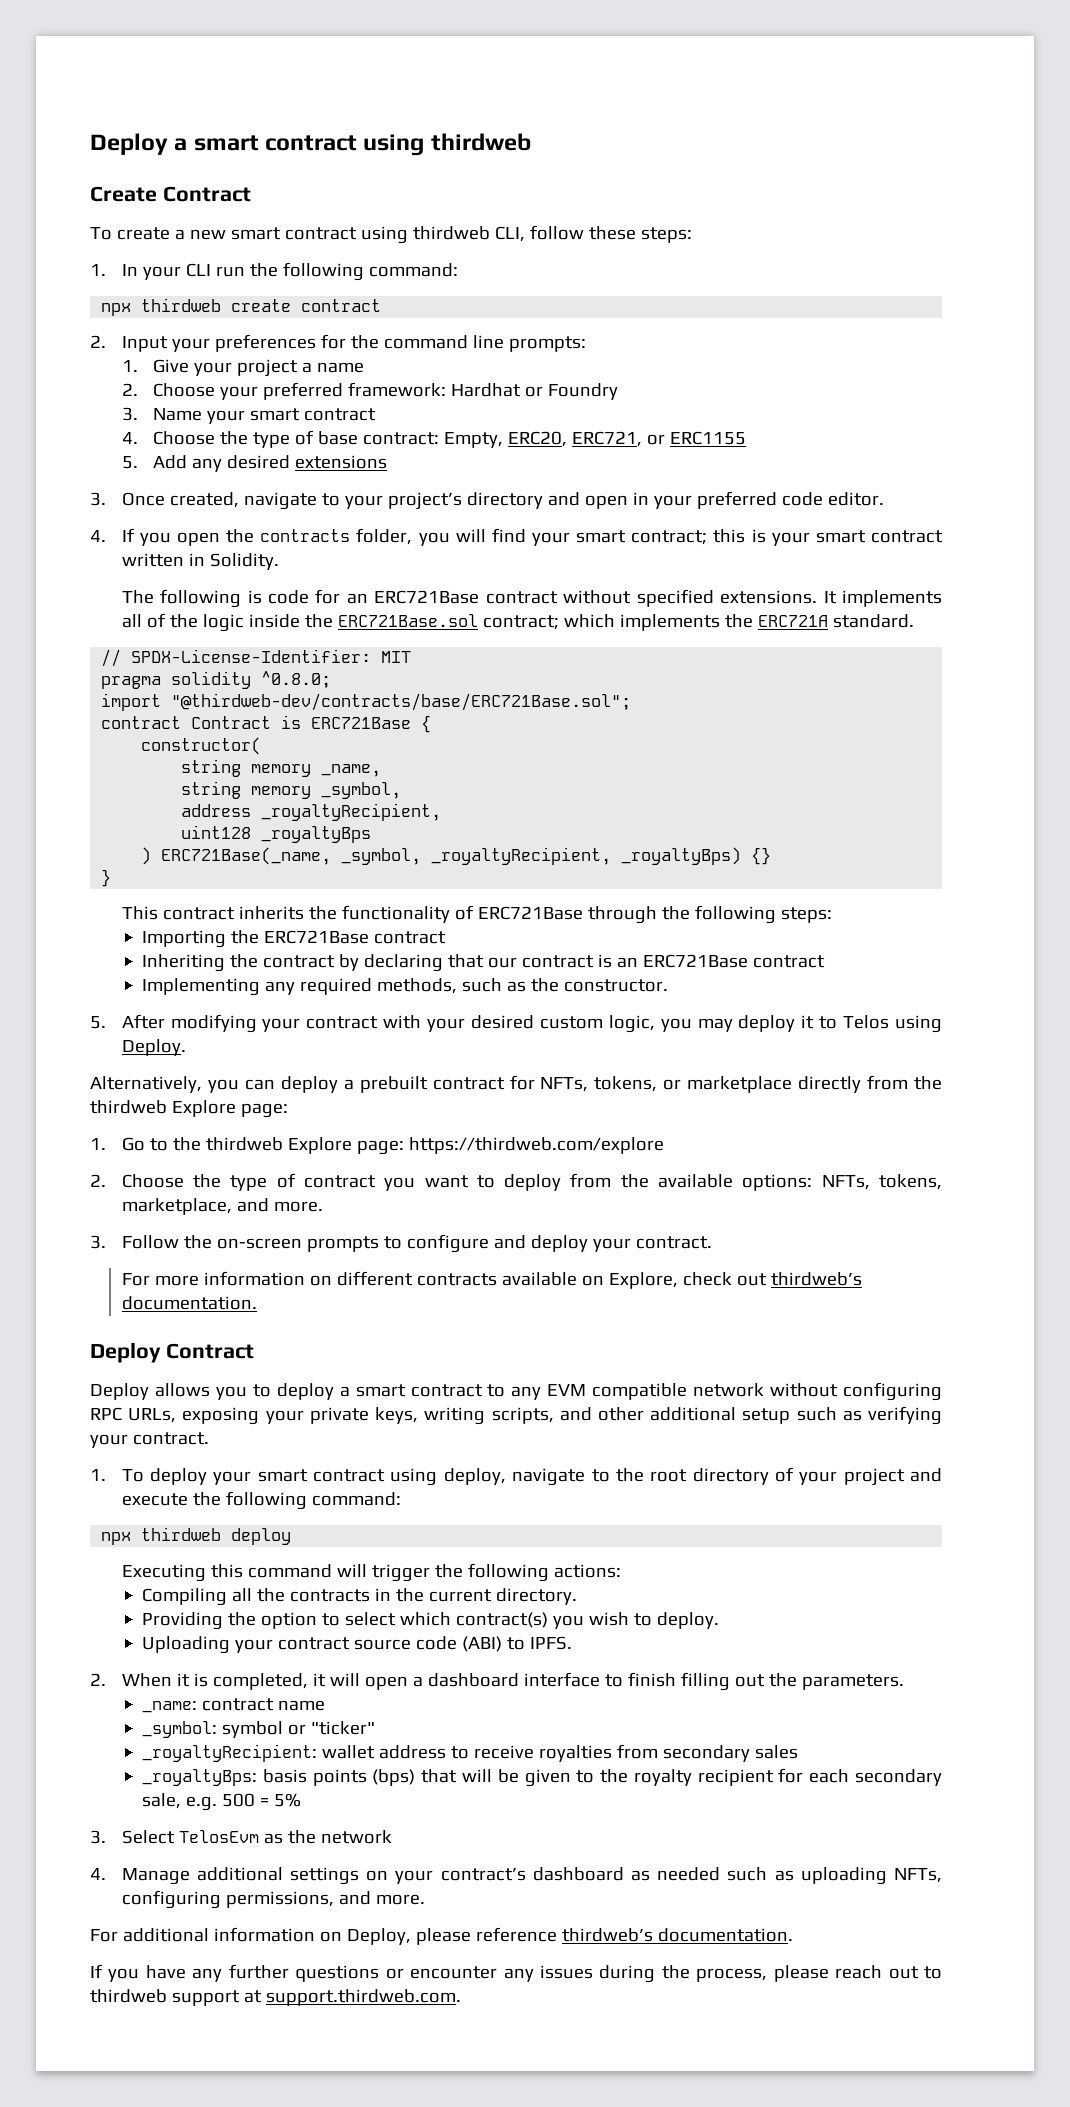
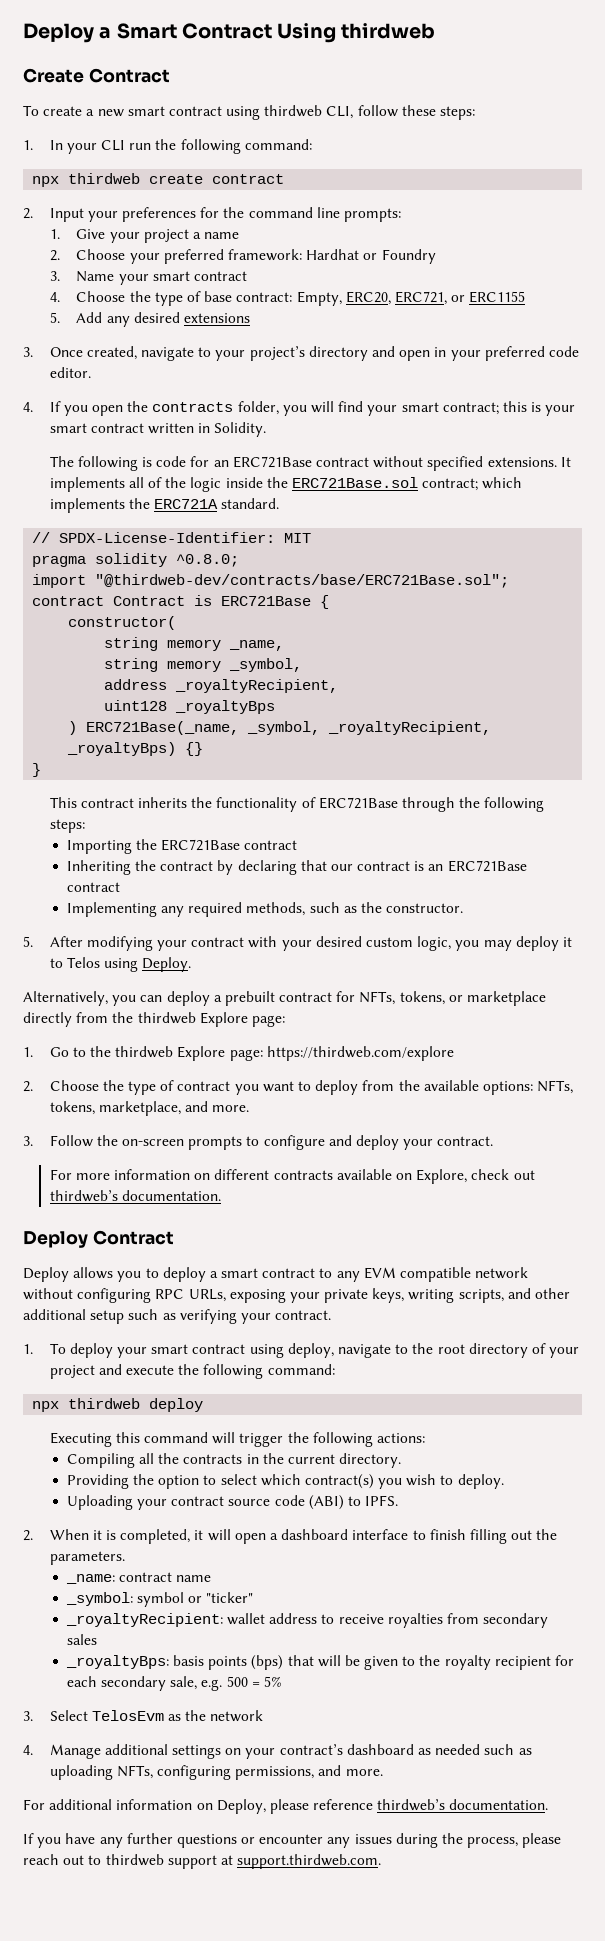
[193,134,425,156] smart contract using -> [116,23,337,43] Smart Contract Using

